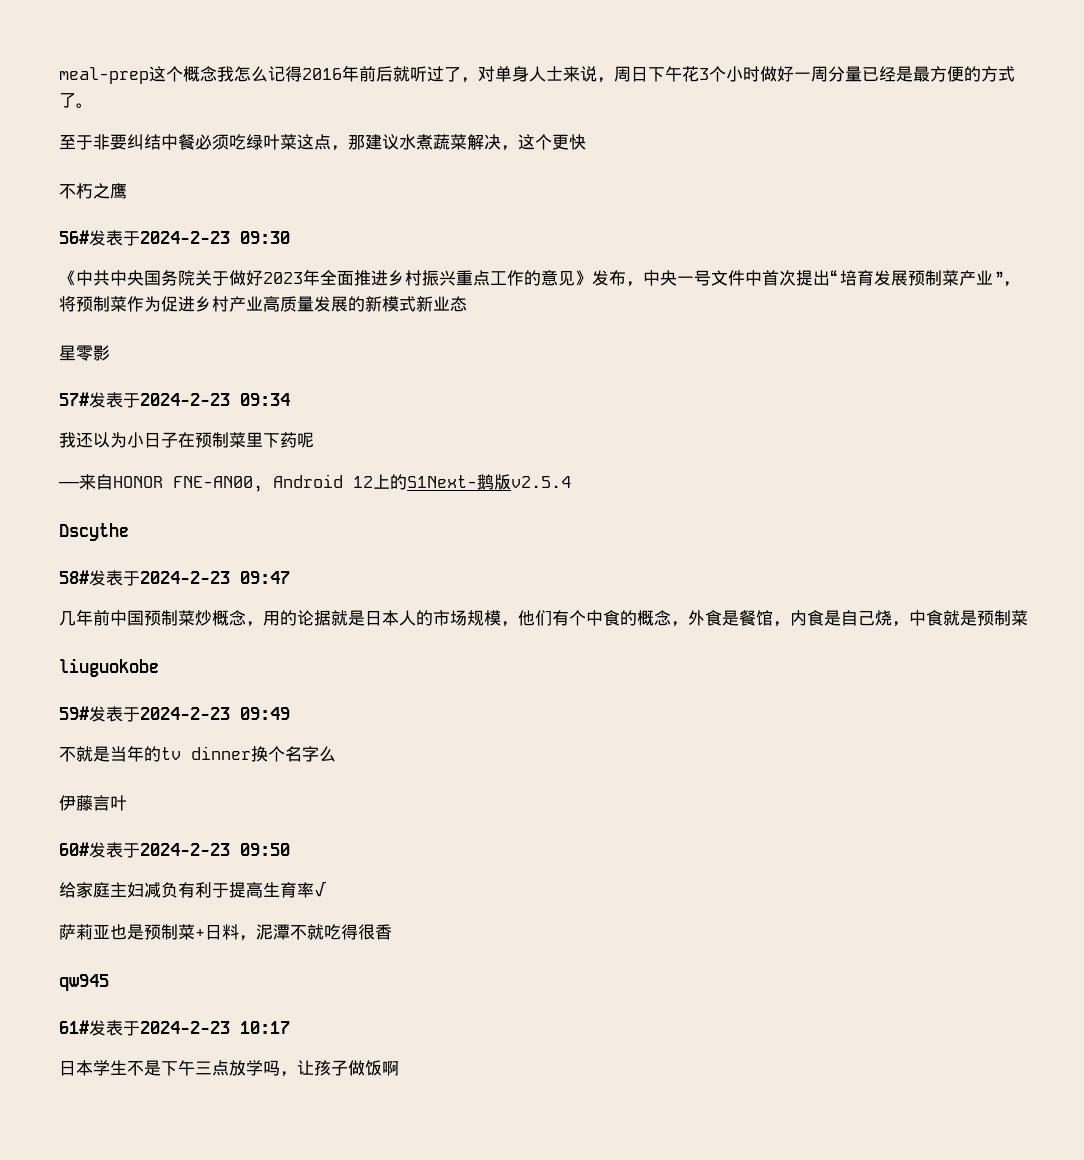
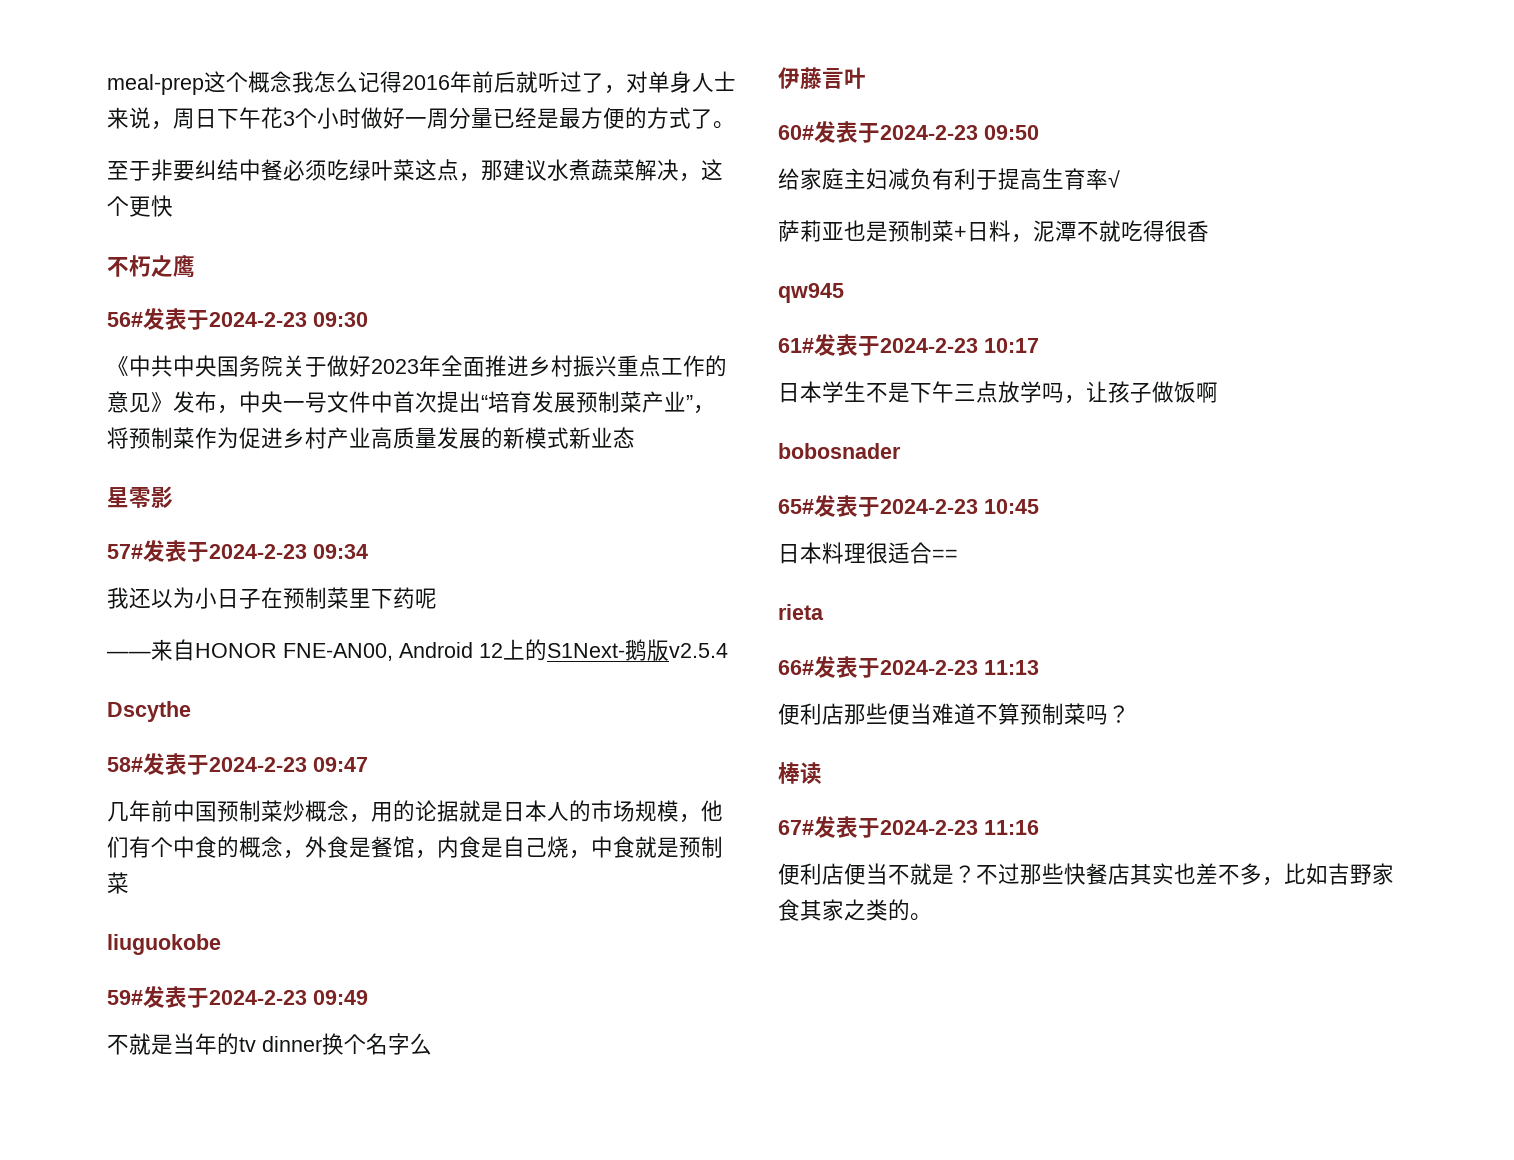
(399, 1068) none -> [778,443,901,459] [778,495,1039,517] [778,542,958,564] [778,604,824,620] [778,656,1039,678] [778,703,1130,725] [778,762,822,784] [778,816,1039,838] [778,863,1394,886] [778,899,932,921] // bobosnader // 65#发表于2024-2-23 10:45 // 日本料理很适合== // rieta // 66#发表于2024-2-23 11:13 // 便利店那些便当难道不算预制菜吗？ // 棒读 // 67#发表于2024-2-23 11:16 // 便利店便当不就是？不过那些快餐店其实也差不多，比如吉野家食其家之类的。

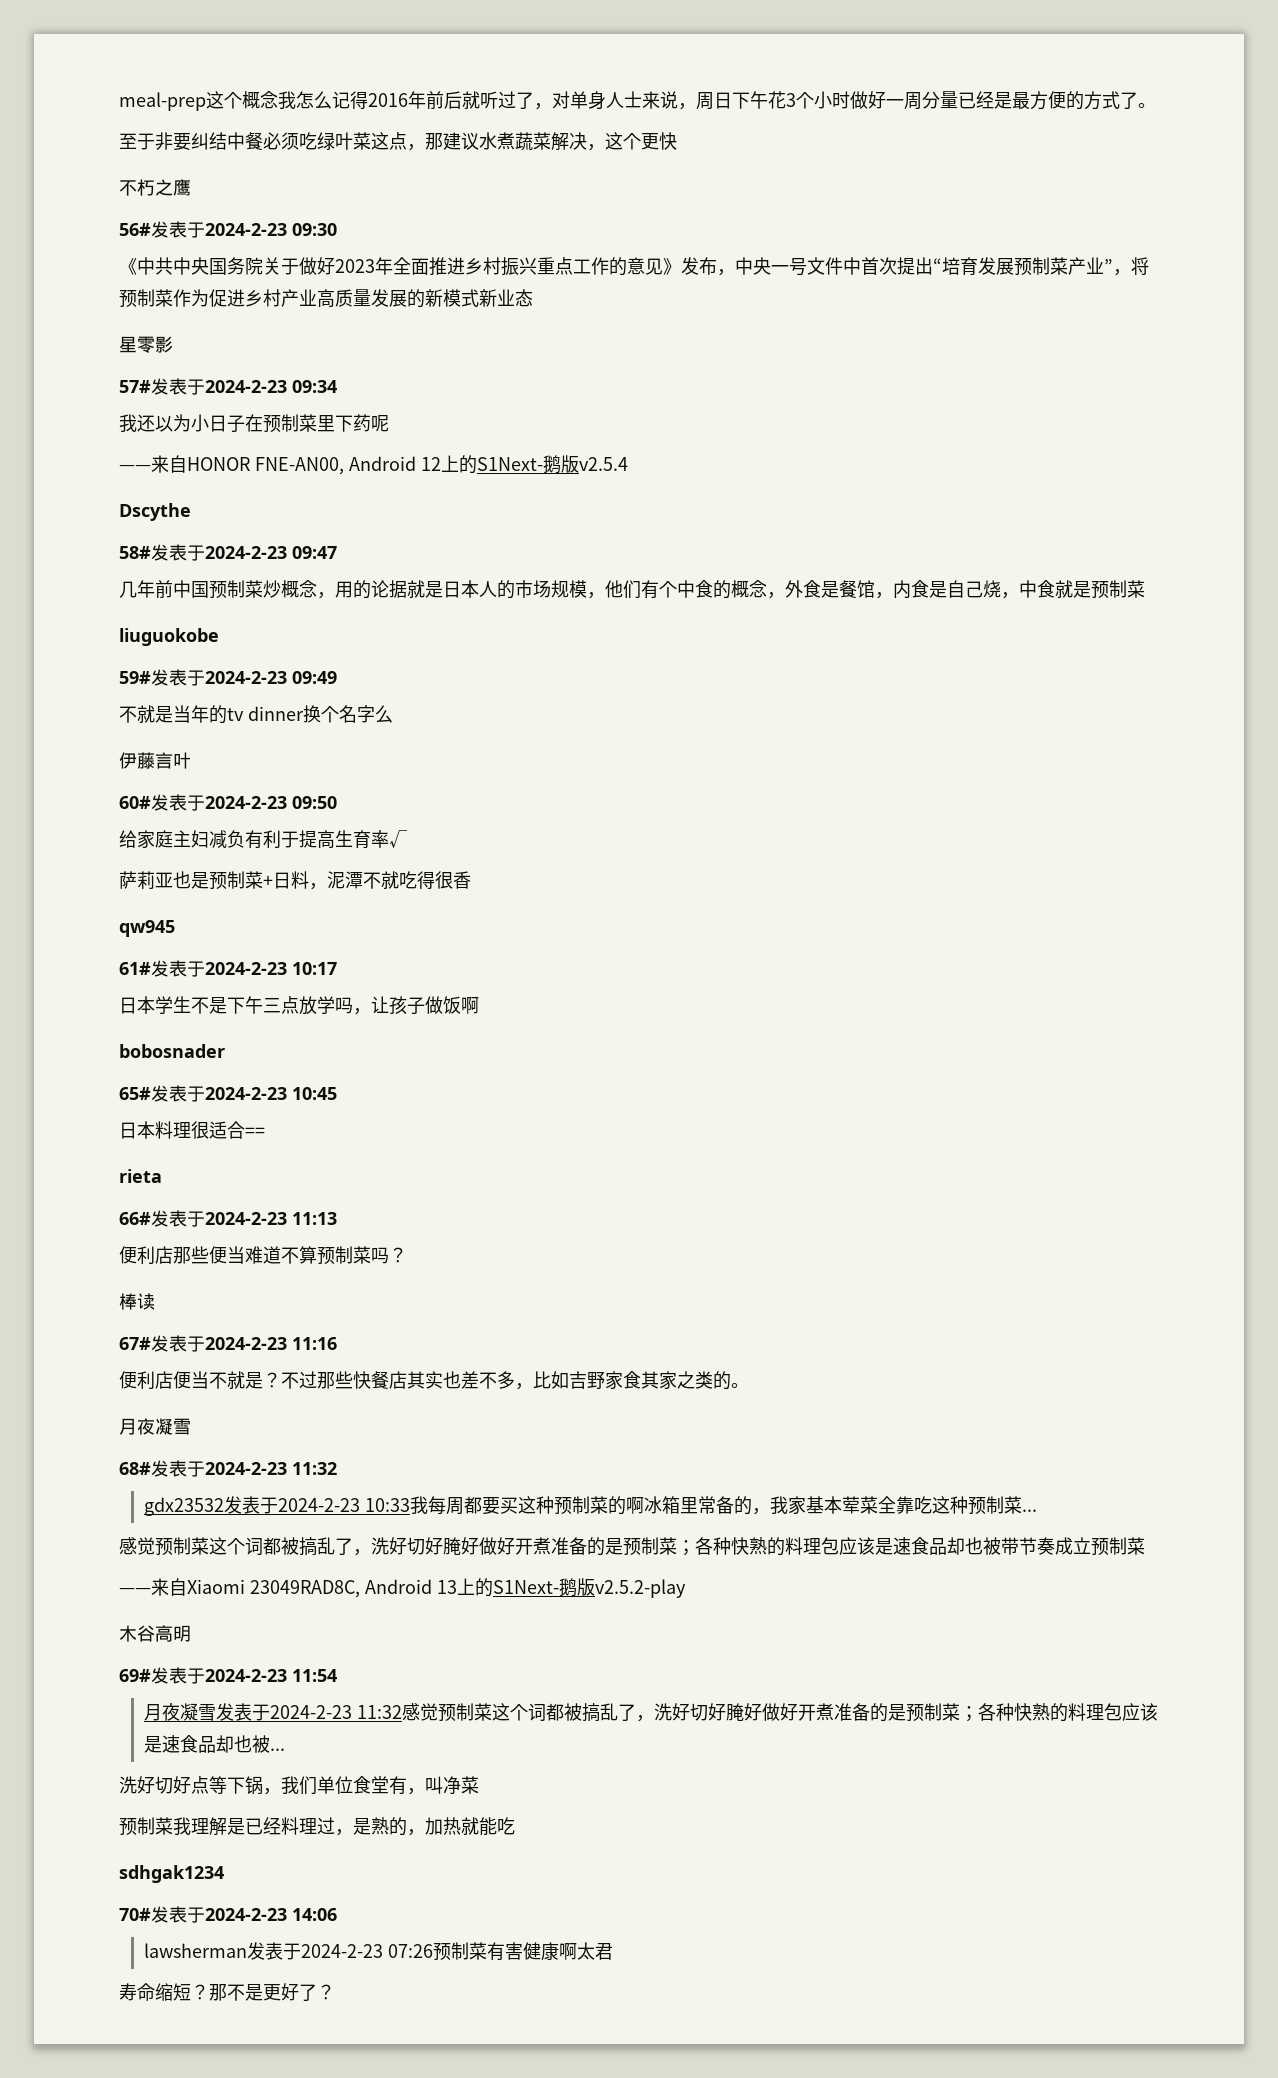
(932, 917) none -> [119,1418,191,1435] [119,1460,337,1477] [143,1496,1037,1516] [119,1537,1145,1556] [119,1578,686,1598] [119,1625,191,1642] [119,1667,337,1684] [143,1703,1158,1722] [143,1735,285,1753] [119,1776,479,1795] [119,1817,515,1836] [119,1865,224,1883] [119,1906,337,1923] [143,1942,613,1961] [119,1983,335,2001] // 月夜凝雪 // 68#发表于2024-2-23 11:32 // gdx23532发表于2024-2-23 10:33我每周都要买这种预制菜的啊冰箱里常备的，我家基本荤菜全靠吃这种预制菜... // 感觉预制菜这个词都被搞乱了，洗好切好腌好做好开煮准备的是预制菜；各种快熟的料理包应该是速食品却也被带节奏成立预制菜 // ——来自Xiaomi 23049RAD8C, Android 13上的S1Next-鹅版v2.5.2-play // 木谷高明 // 69#发表于2024-2-23 11:54 // 月夜凝雪发表于2024-2-23 11:32感觉预制菜这个词都被搞乱了，洗好切好腌好做好开煮准备的是预制菜；各种快熟的料理包应该是速食品却也被... // 洗好切好点等下锅，我们单位食堂有，叫净菜 // 预制菜我理解是已经料理过，是熟的，加热就能吃 // sdhgak1234 // 70#发表于2024-2-23 14:06 // lawsherman发表于2024-2-23 07:26预制菜有害健康啊太君 // 寿命缩短？那不是更好了？

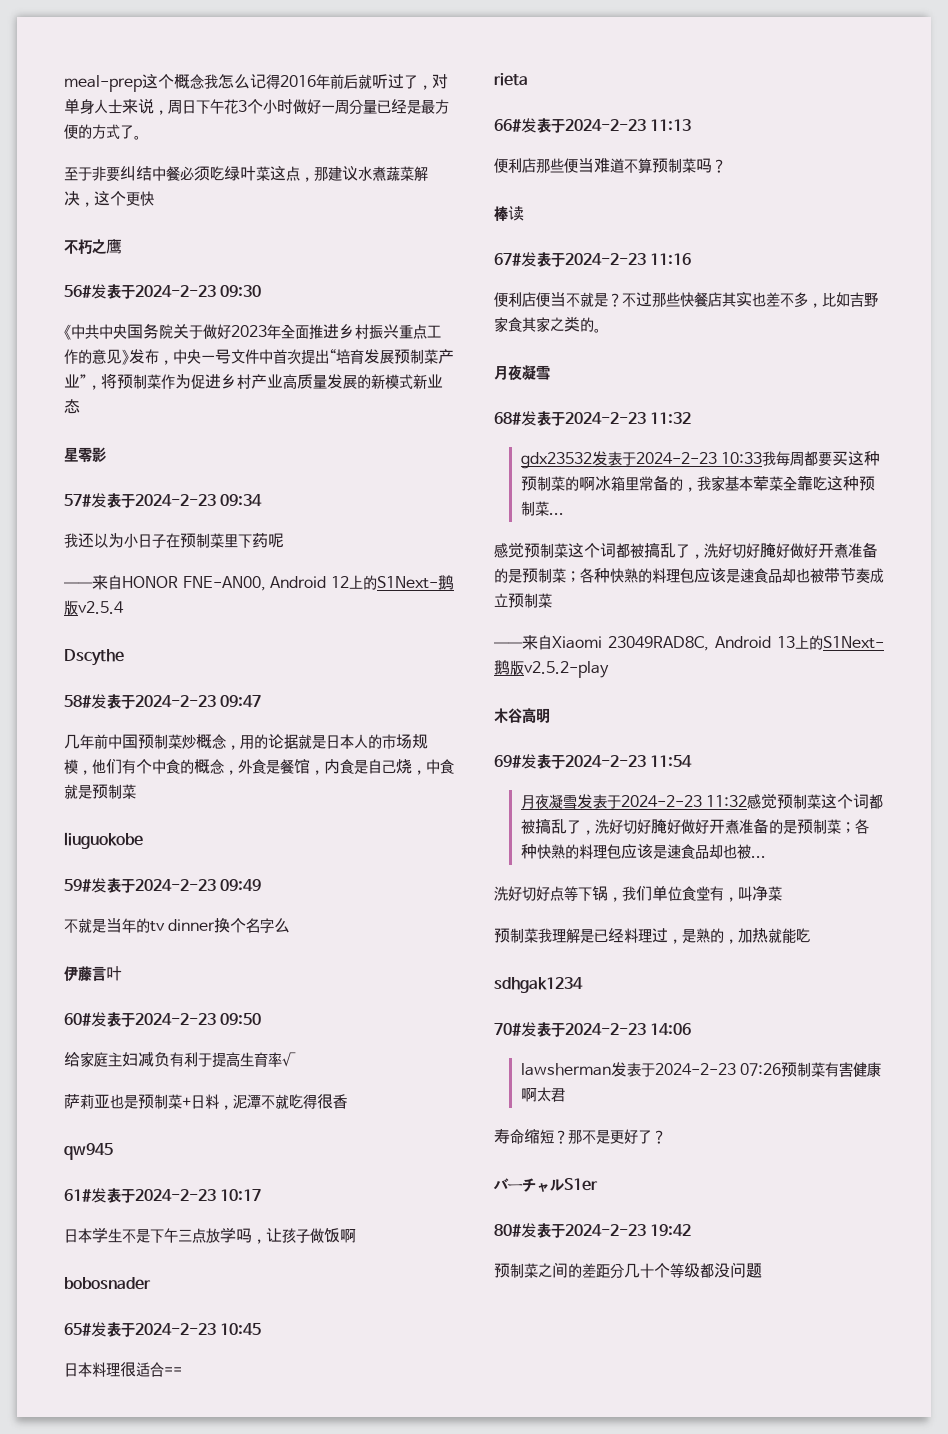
(335, 1992) none -> [493,1178,598,1192] [494,1223,692,1238] [494,1262,762,1279] // バーチャルS1er // 80#发表于2024-2-23 19:42 // 预制菜之间的差距分几十个等级都没问题

